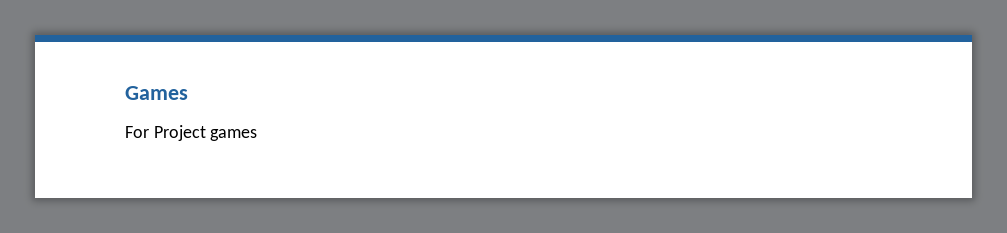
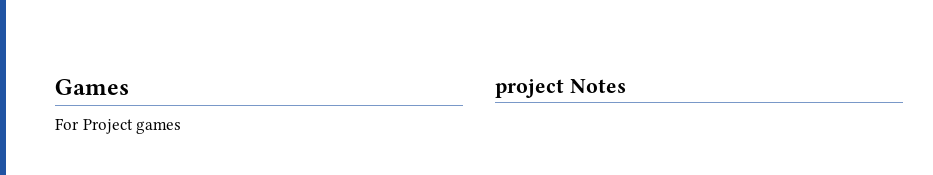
(258, 135) none -> [495,79,626,98] // project Notes

